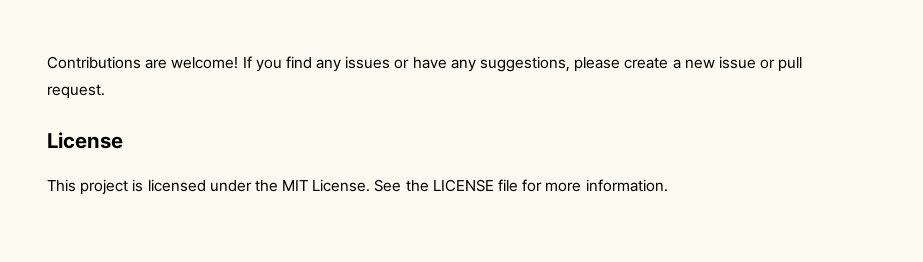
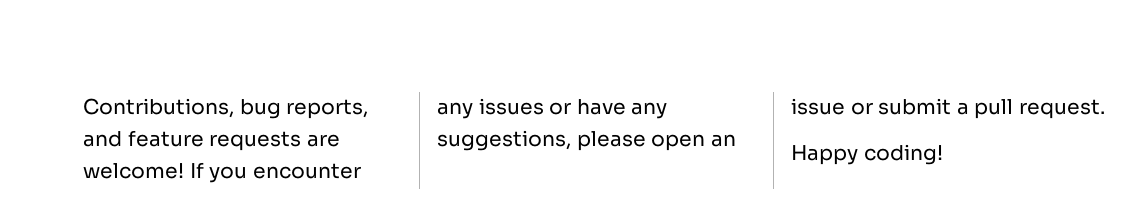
[47,56,141,69] Contributions -> [83,98,369,119] [83,130,302,151] Contributions, bug reports, and feature requests
[285,56,312,69] find -> [252,163,361,179] encounter
[624,56,803,72] [47,84,105,99] [47,132,123,149] [47,179,668,195] create a new issue or pull request. // License // This project is licensed under the MIT License. See the LICENSE file for more information. -> [651,134,736,151] [791,98,1105,119] [791,144,943,165] open an issue or submit a pull request. // Happy coding!

